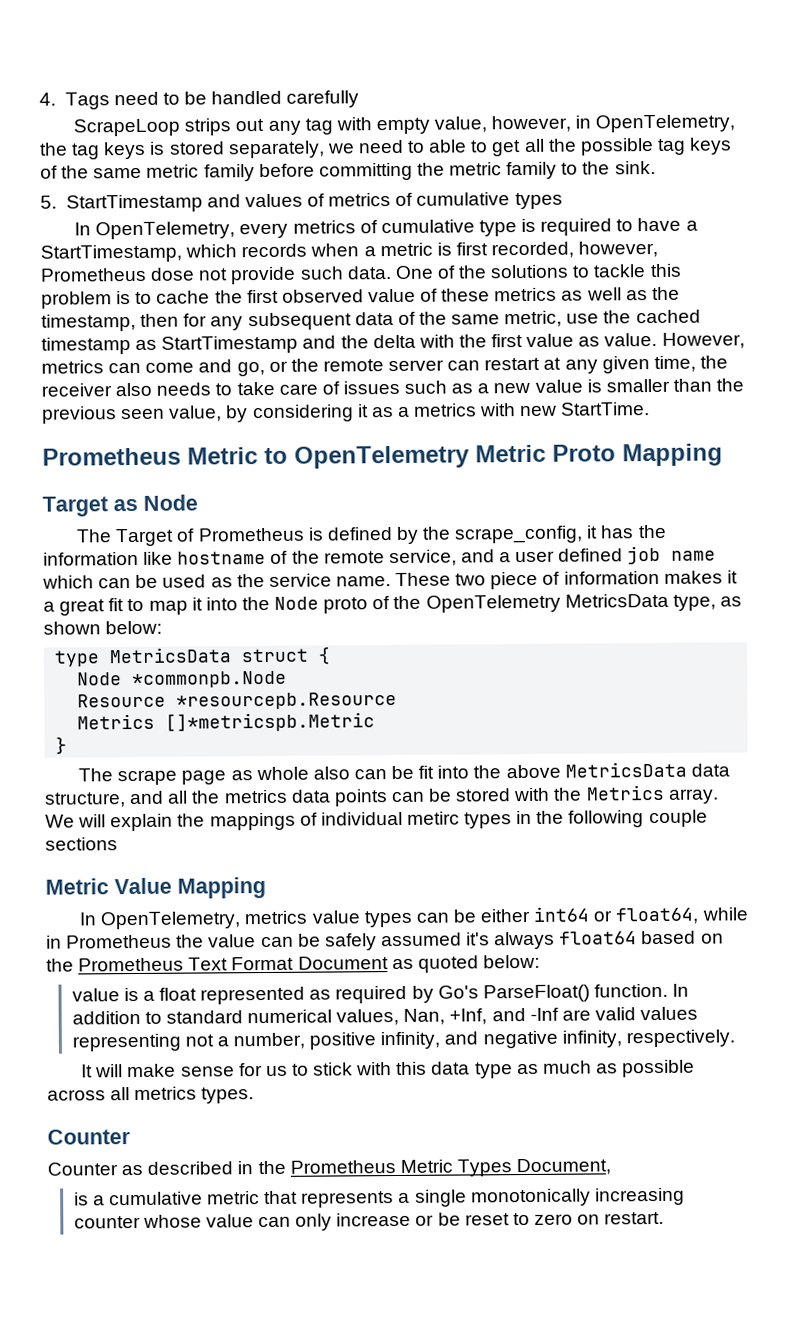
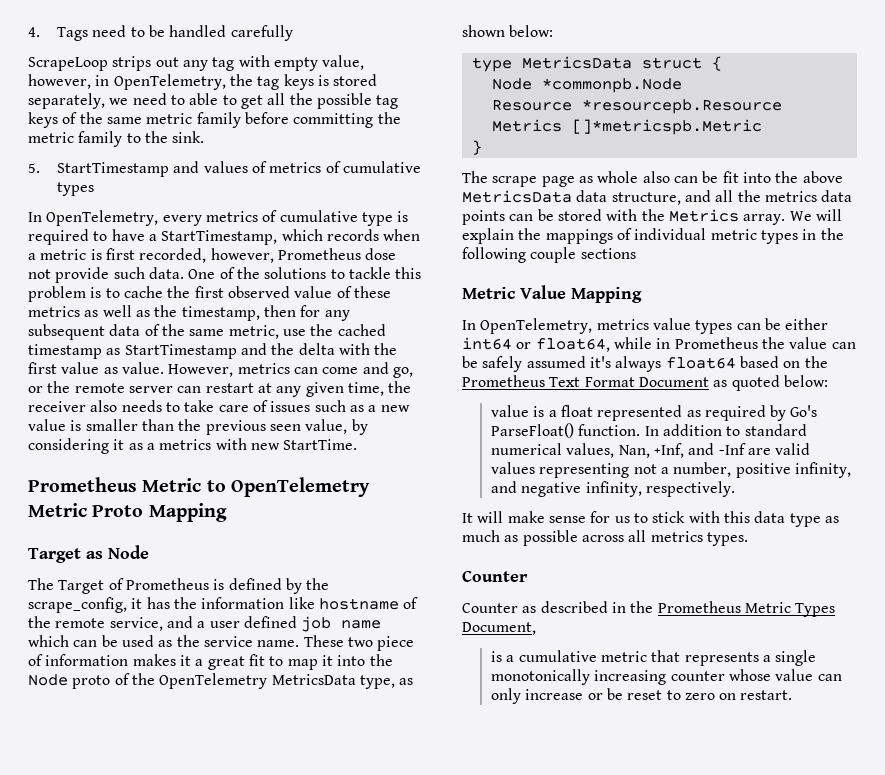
[406,811,460,825] metirc -> [710,229,757,240] metric

